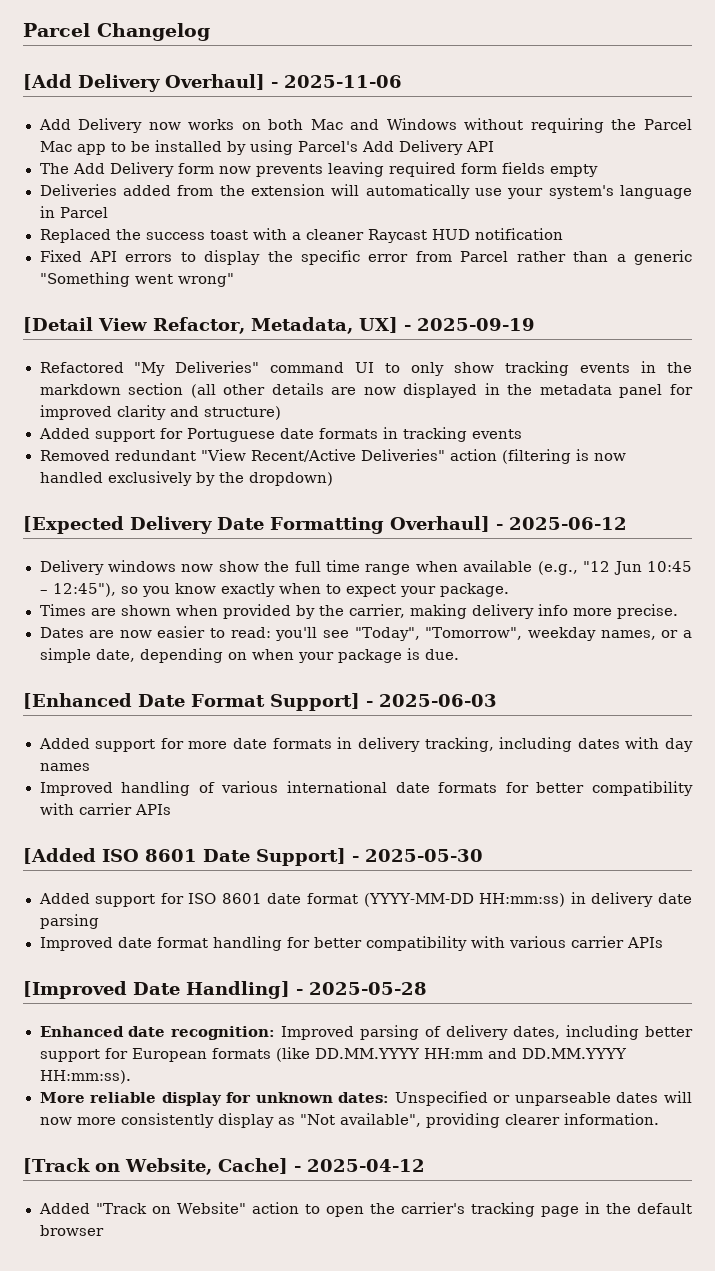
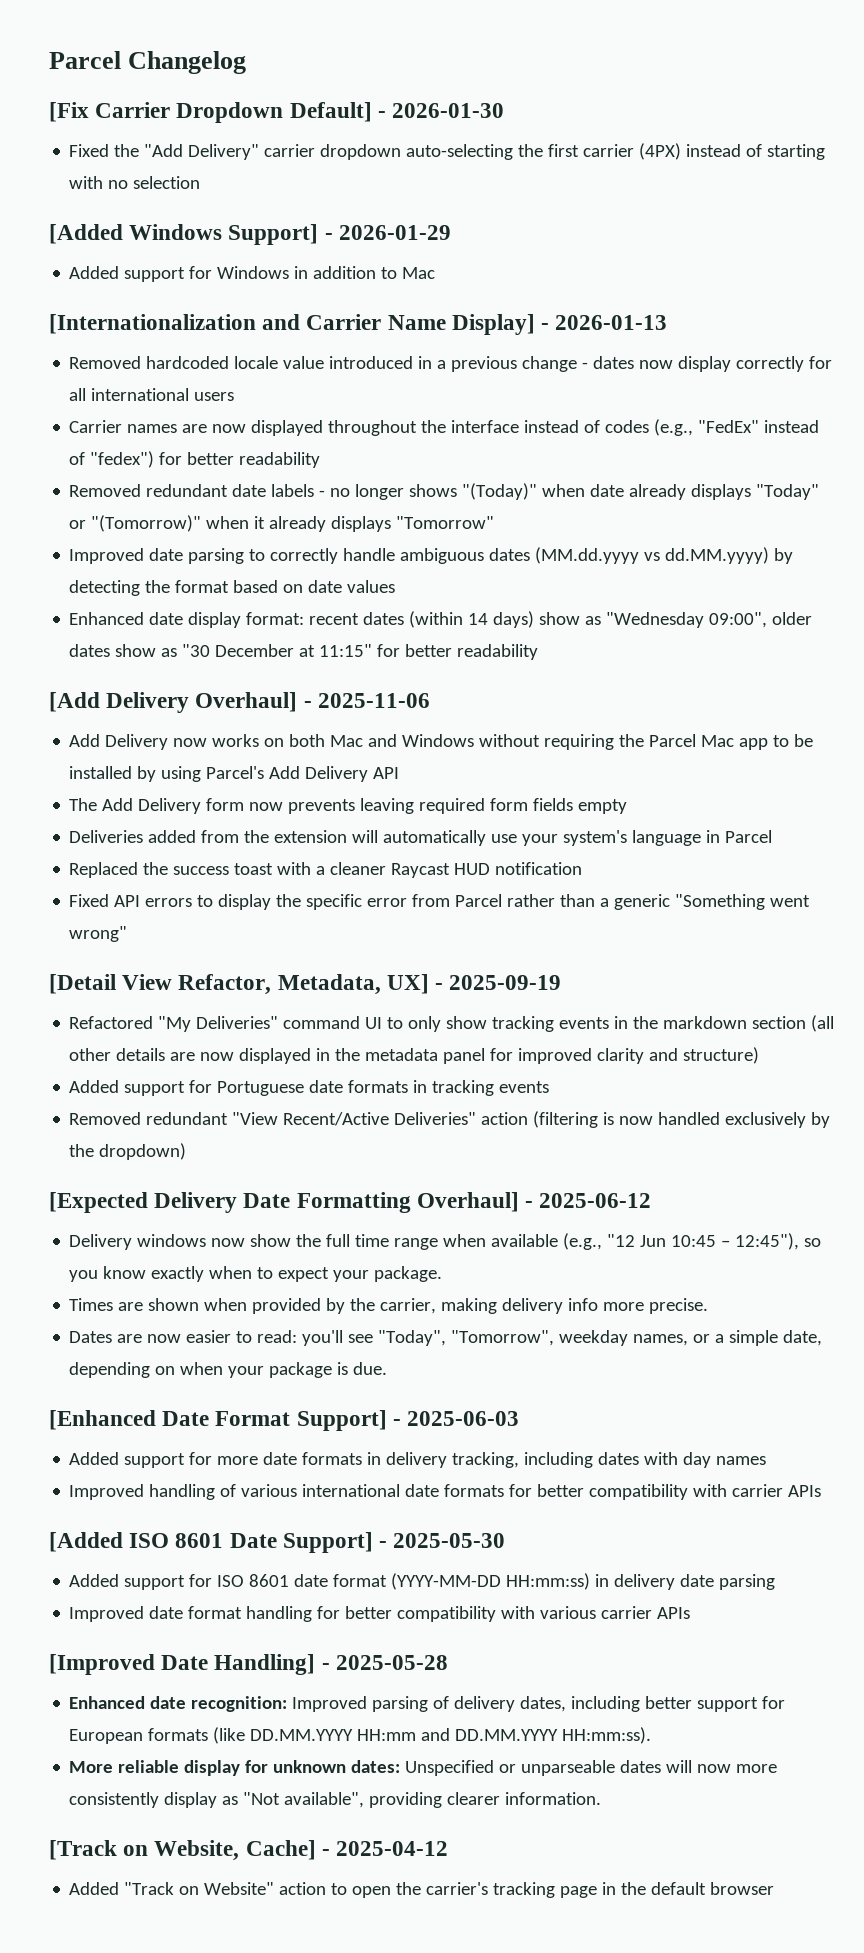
(210, 32) none -> [49,102,505,123] [69,143,826,160] [69,176,201,189] [49,224,451,245] [69,266,436,282] [49,314,668,335] [69,356,833,372] [69,388,235,401] [69,419,820,436] [69,451,321,468] [69,483,820,500] [69,515,495,532] [69,547,794,564] [69,580,396,596] [69,611,813,628] [69,644,539,660] // [Fix Carrier Dropdown Default] - 2026-01-30 // Fixed the "Add Delivery" carrier dropdown auto-selecting the first carrier (4PX) instead of starting with no selection // [Added Windows Support] - 2026-01-29 // Added support for Windows in addition to Mac // [Internationalization and Carrier Name Display] - 2026-01-13 // Removed hardcoded locale value introduced in a previous change - dates now display correctly for all international users // Carrier names are now displayed throughout the interface instead of codes (e.g., "FedEx" instead of "fedex") for better readability // Removed redundant date labels - no longer shows "(Today)" when date already displays "Today" or "(Tomorrow)" when it already displays "Tomorrow" // Improved date parsing to correctly handle ambiguous dates (MM.dd.yyyy vs dd.MM.yyyy) by detecting the format based on date values // Enhanced date display format: recent dates (within 14 days) show as "Wednesday 09:00", older dates show as "30 December at 11:15" for better readability

